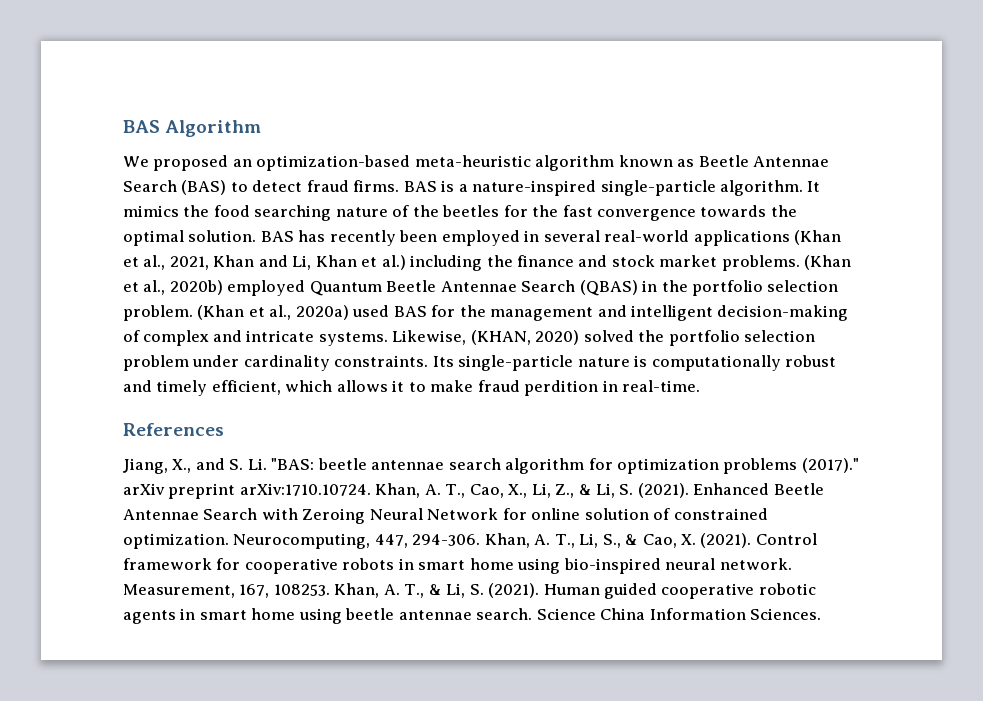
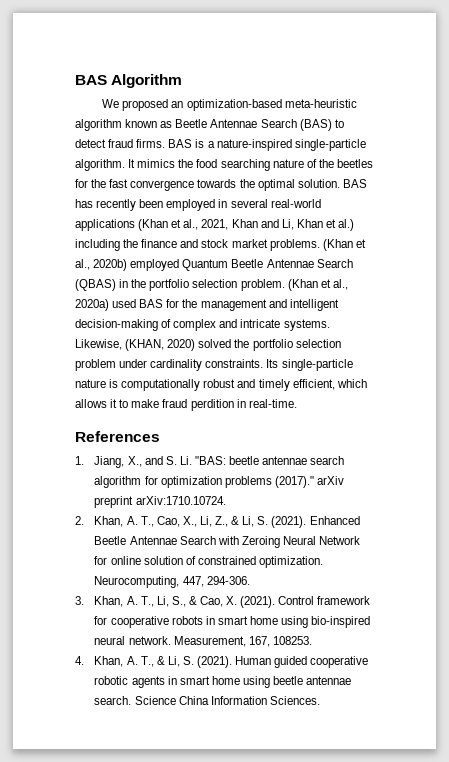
(224, 429) none -> [75,456,84,465] 1.
(371, 489) none -> [75,516,84,525] // 2.
(481, 540) none -> [75,596,84,605] // 3.
(330, 590) none -> [75,656,84,665] // 4.

